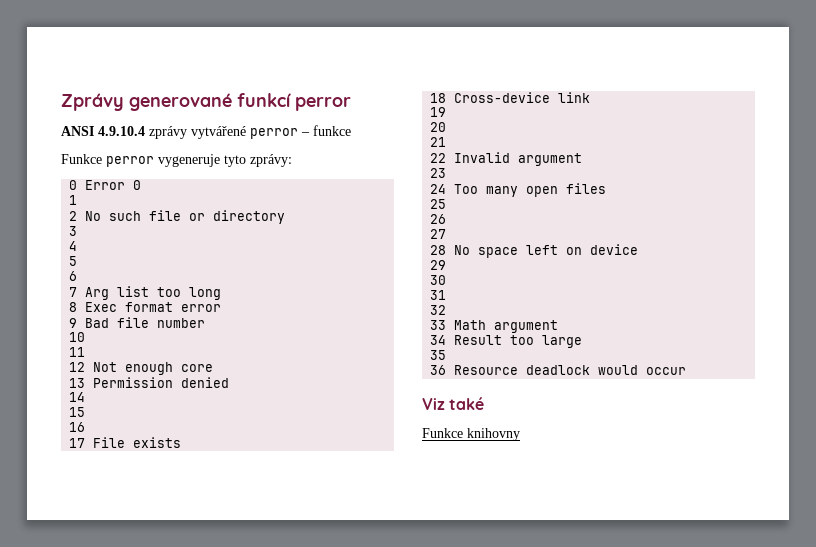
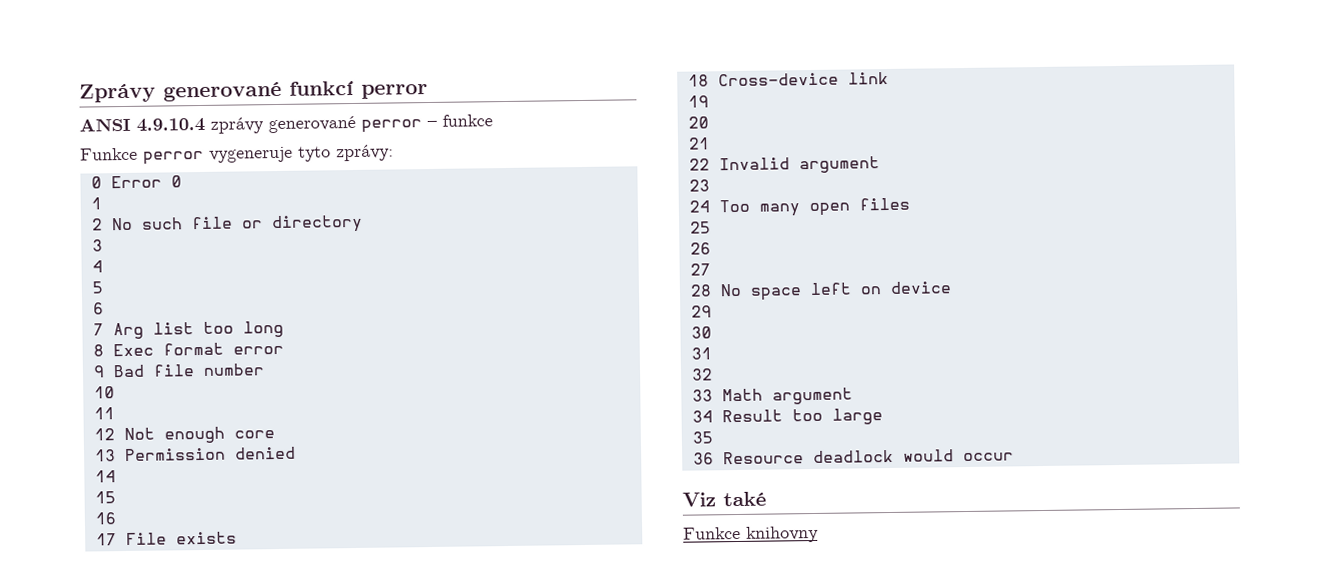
[191,126,246,139] vytvářené -> [268,115,356,134] generované

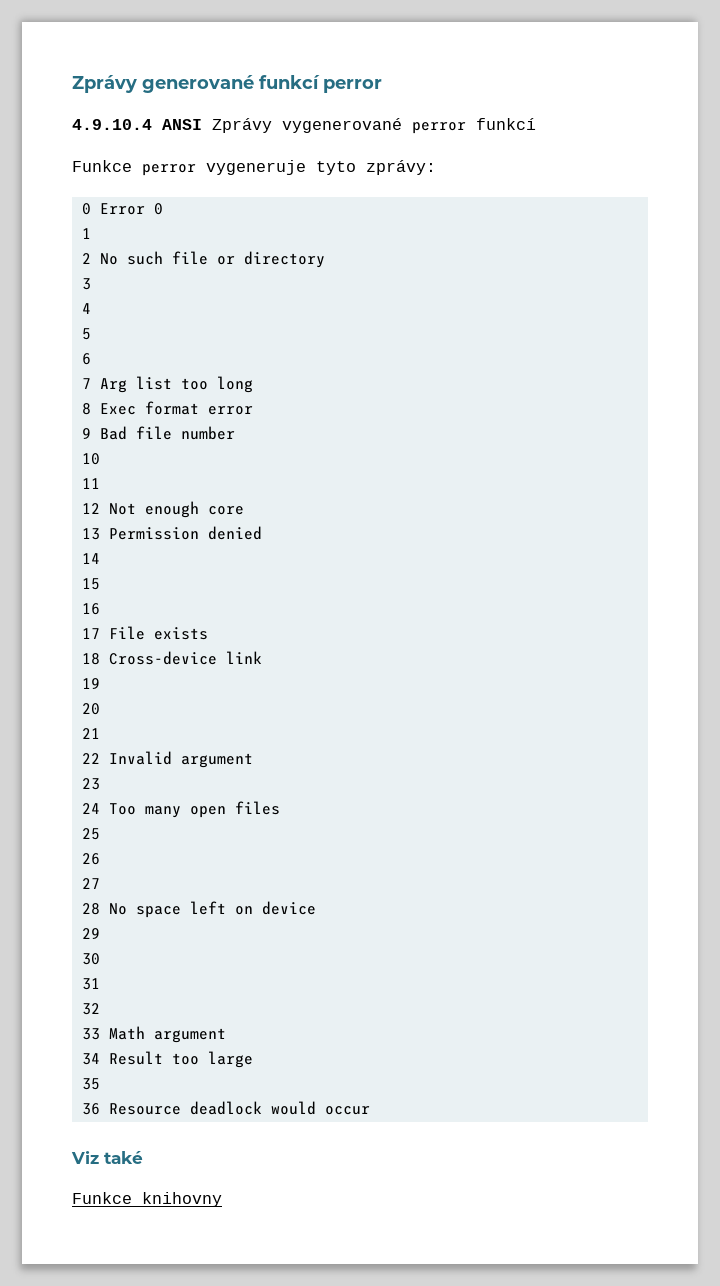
[79,114,493,134] ANSI 4.9.10.4 zprávy generované perror – funkce -> [72,118,536,134] 4.9.10.4 ANSI Zprávy vygenerované perror funkcí

